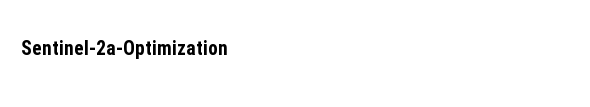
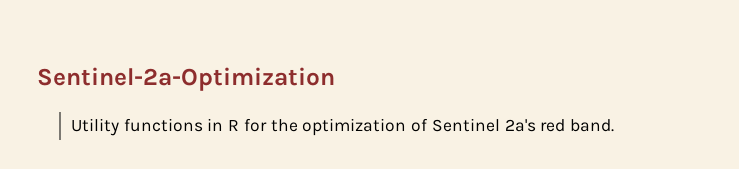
(228, 49) none -> [71,118,615,136] // Utility functions in R for the optimization of Sentinel 2a's red band.

